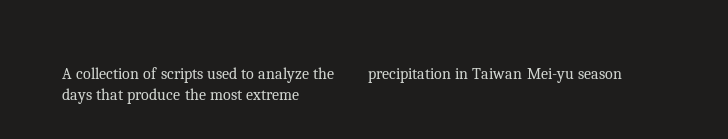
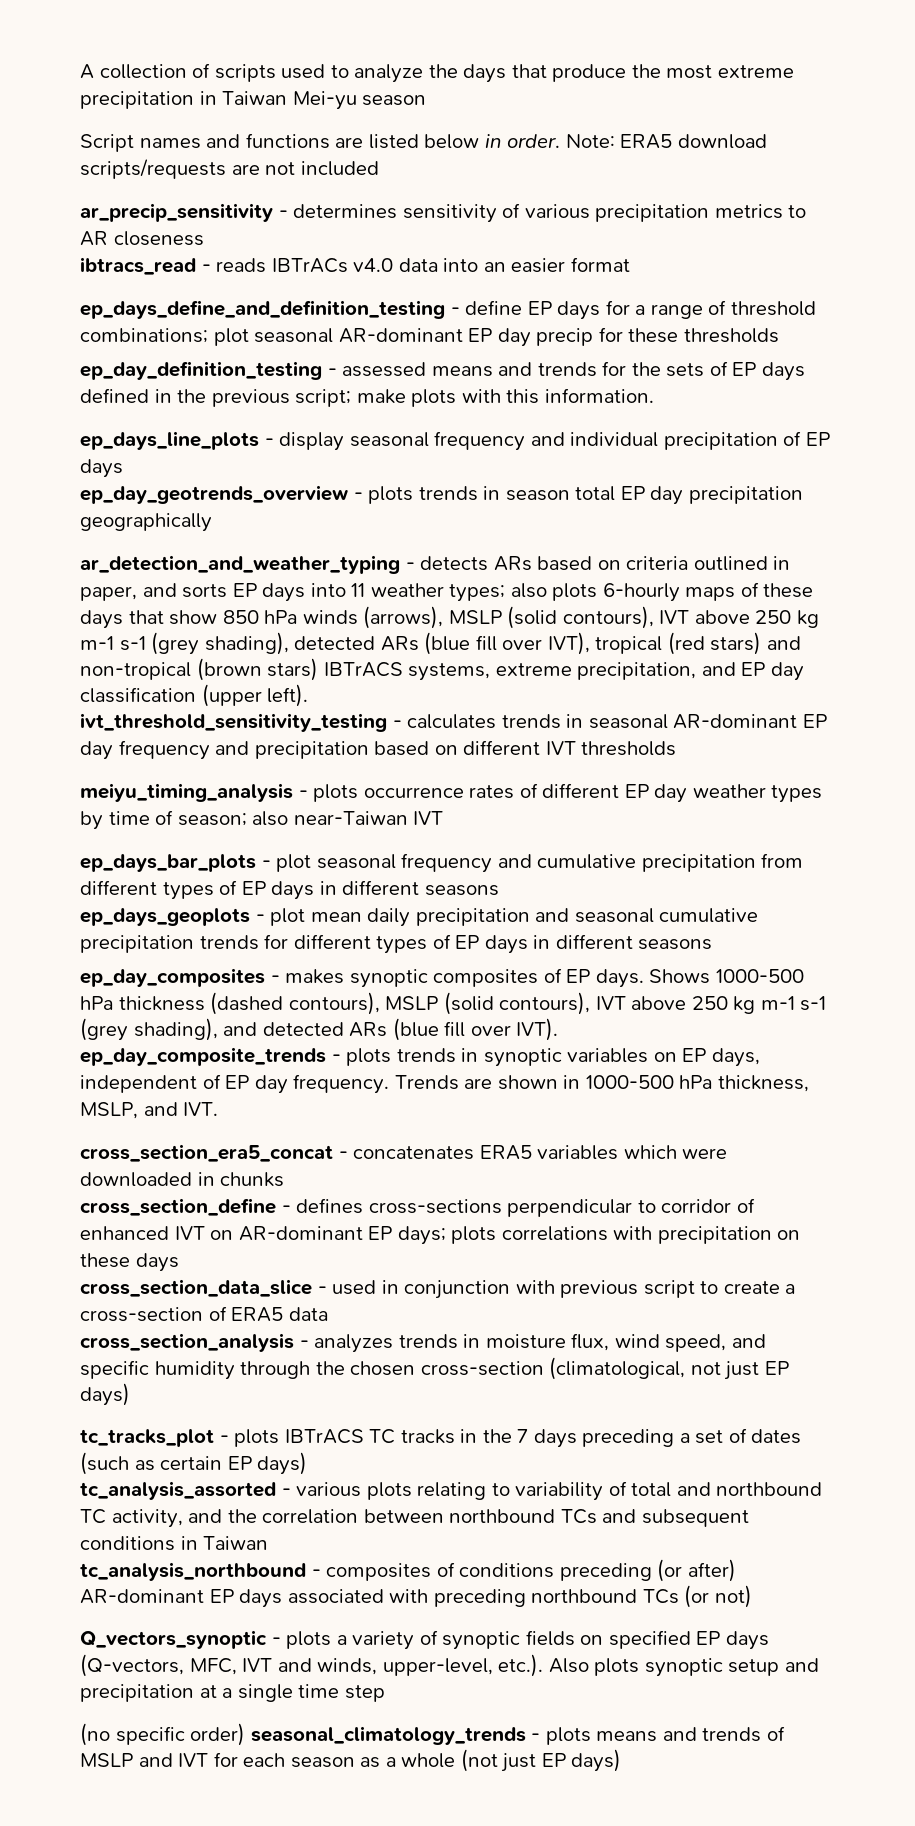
(622, 75) none -> [80,133,767,152] [80,159,379,179] [80,203,807,223] [80,231,204,246] [80,257,630,275] [80,300,816,320] [80,327,779,347] [80,361,805,381] [80,388,654,407] [80,431,830,451] [80,459,123,478] [80,485,803,505] [80,513,212,532] [80,555,791,574] [80,582,814,602] [80,606,819,629] [80,632,801,655] [80,658,804,681] [80,684,309,707] [80,713,827,732] [80,740,677,760] [80,783,823,803] [80,810,444,830] [80,853,804,873] [80,880,499,900] [80,908,759,927] [80,934,713,954] [80,968,804,988] [80,992,827,1015] [80,1018,559,1041] [80,1047,760,1067] [80,1074,809,1094] [80,1102,219,1119] [80,1144,728,1162] [80,1172,285,1187] [80,1198,755,1217] [80,1226,801,1245] [80,1253,179,1272] [80,1279,796,1299] [80,1306,328,1322] [80,1333,766,1353] [80,1357,789,1380] [80,1383,130,1406] [80,1428,802,1448] [80,1452,308,1475] [80,1481,823,1501] [80,1509,749,1528] [80,1536,269,1551] [80,1559,736,1582] [80,1585,752,1608] [80,1630,769,1650] [80,1654,819,1677] [80,1684,385,1702] [80,1723,785,1746] [80,1749,622,1772] // Script names and functions are listed below in order. Note: ERA5 download scripts/requests are not included // ar_precip_sensitivity - determines sensitivity of various precipitation metrics to AR closeness // ibtracs_read - reads IBTrACs v4.0 data into an easier format // ep_days_define_and_definition_testing - define EP days for a range of threshold combinations; plot seasonal AR-dominant EP day precip for these thresholds // ep_day_definition_testing - assessed means and trends for the sets of EP days defined in the previous script; make plots with this information. // ep_days_line_plots - display seasonal frequency and individual precipitation of EP days // ep_day_geotrends_overview - plots trends in season total EP day precipitation geographically // ar_detection_and_weather_typing - detects ARs based on criteria outlined in paper, and sorts EP days into 11 weather types; also plots 6-hourly maps of these days that show 850 hPa winds (arrows), MSLP (solid contours), IVT above 250 kg m-1 s-1 (grey shading), detected ARs (blue fill over IVT), tropical (red stars) and non-tropical (brown stars) IBTrACS systems, extreme precipitation, and EP day classification (upper left). // ivt_threshold_sensitivity_testing - calculates trends in seasonal AR-dominant EP day frequency and precipitation based on different IVT thresholds // meiyu_timing_analysis - plots occurrence rates of different EP day weather types by time of season; also near-Taiwan IVT // ep_days_bar_plots - plot seasonal frequency and cumulative precipitation from different types of EP days in different seasons // ep_days_geoplots - plot mean daily precipitation and seasonal cumulative precipitation trends for different types of EP days in different seasons // ep_day_composites - makes synoptic composites of EP days. Shows 1000-500 hPa thickness (dashed contours), MSLP (solid contours), IVT above 250 kg m-1 s-1 (grey shading), and detected ARs (blue fill over IVT). // ep_day_composite_trends - plots trends in synoptic variables on EP days, independent of EP day frequency. Trends are shown in 1000-500 hPa thickness, MSLP, and IVT. // cross_section_era5_concat - concatenates ERA5 variables which were downloaded in chunks // cross_section_define - defines cross-sections perpendicular to corridor of enhanced IVT on AR-dominant EP days; plots correlations with precipitation on these days // cross_section_data_slice - used in conjunction with previous script to create a cross-section of ERA5 data // cross_section_analysis - analyzes trends in moisture flux, wind speed, and specific humidity through the chosen cross-section (climatological, not just EP days) // tc_tracks_plot - plots IBTrACS TC tracks in the 7 days preceding a set of dates (such as certain EP days) // tc_analysis_assorted - various plots relating to variability of total and northbound TC activity, and the correlation between northbound TCs and subsequent conditions in Taiwan // tc_analysis_northbound - composites of conditions preceding (or after) AR-dominant EP days associated with preceding northbound TCs (or not) // Q_vectors_synoptic - plots a variety of synoptic fields on specified EP days (Q-vectors, MFC, IVT and winds, upper-level, etc.). Also plots synoptic setup and precipitation at a single time step // (no specific order) seasonal_climatology_trends - plots means and trends of MSLP and IVT for each season as a whole (not just EP days)

